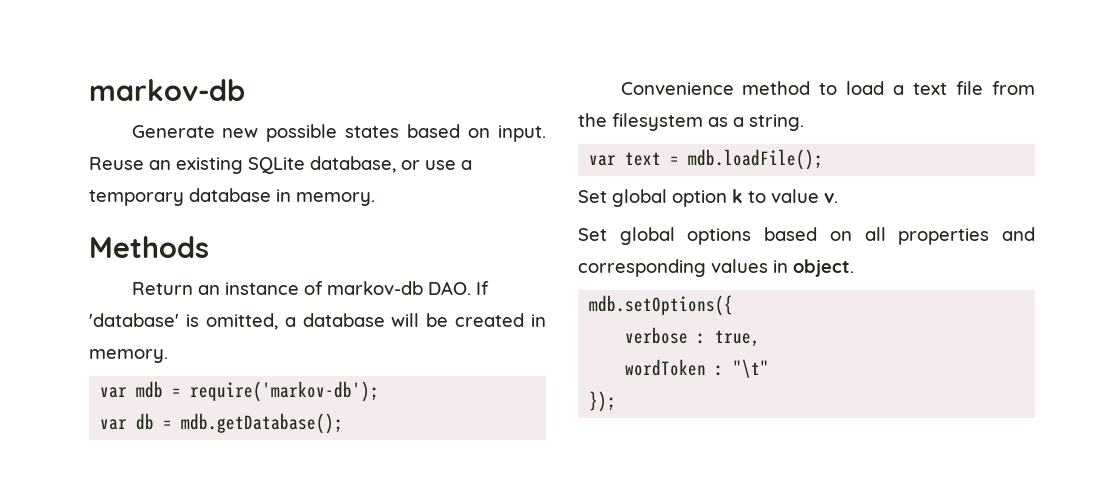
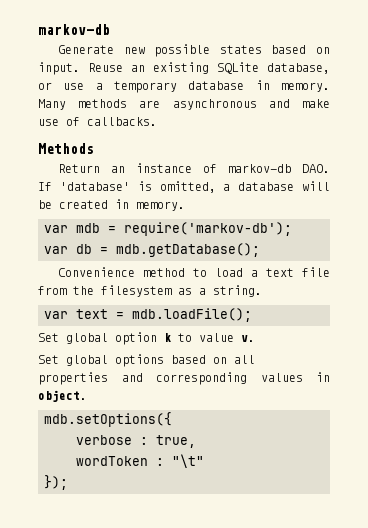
(375, 199) none -> [38,99,330,110] [38,117,157,126] Many methods are asynchronous and make use of callbacks.

